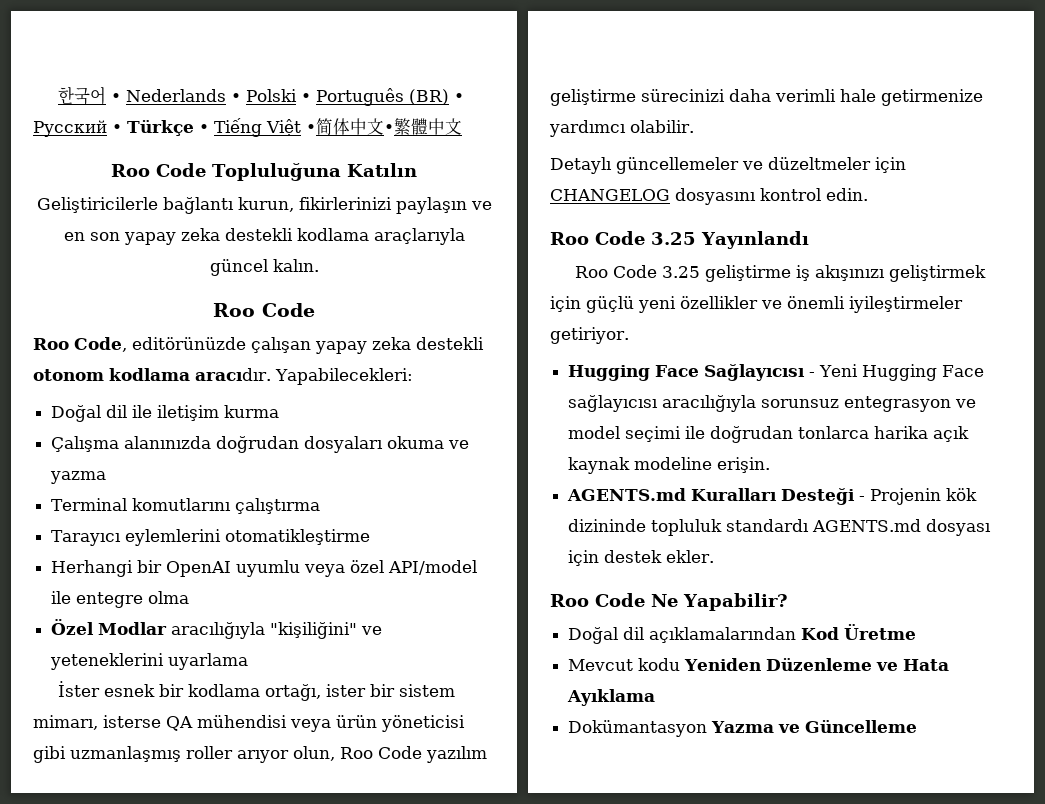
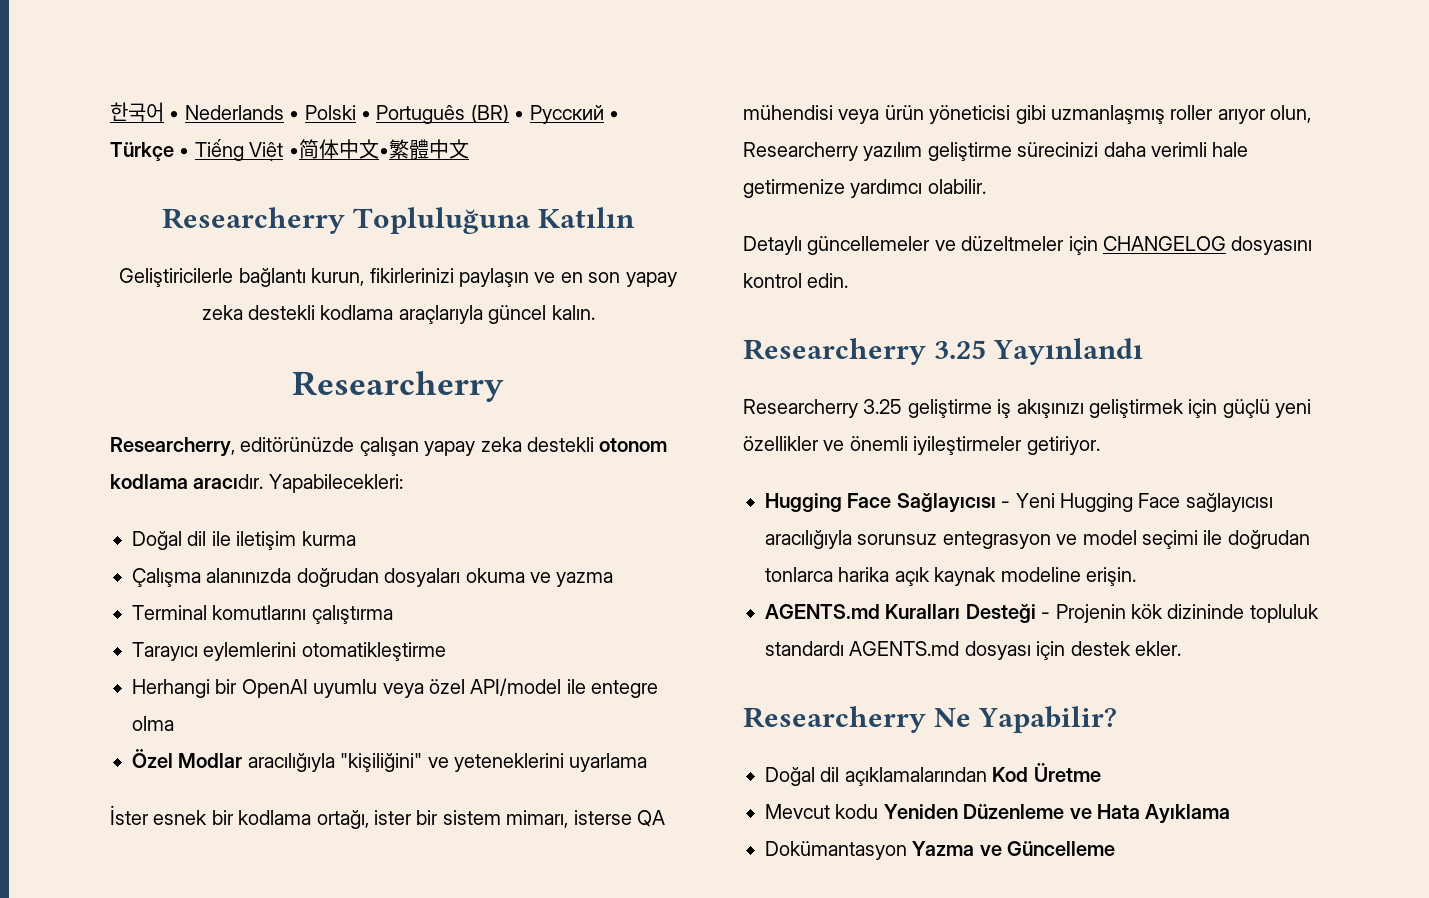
[111,163,207,177] Roo Code -> [161,207,345,234] Researcherry
[213,303,315,317] [33,337,127,352] Roo Code // Roo Code, -> [292,371,504,402] [110,437,235,457] Researcherry // Researcherry,
[340,746,422,759] Roo Code -> [743,142,858,161] Researcherry
[550,231,645,245] Roo Code -> [743,338,926,365] Researcherry
[574,265,657,278] Roo Code -> [743,399,858,418] Researcherry
[550,593,645,607] Roo Code -> [743,706,926,733] Researcherry

